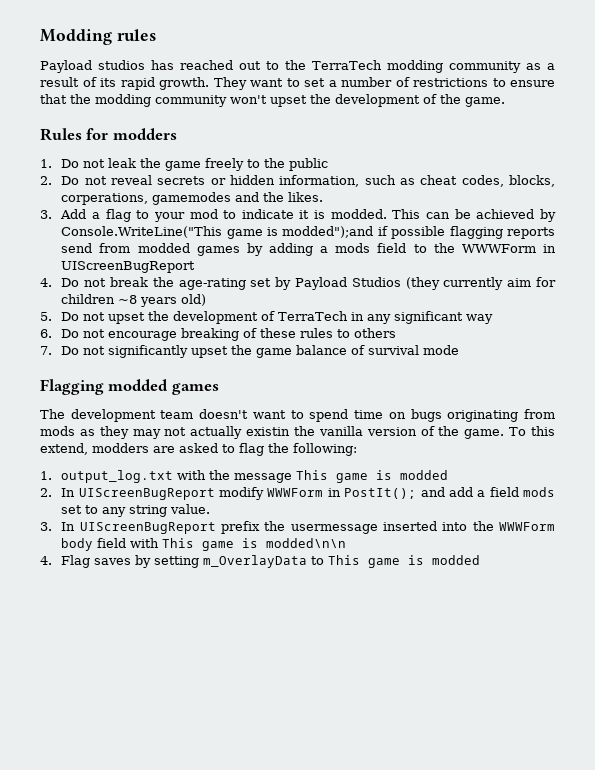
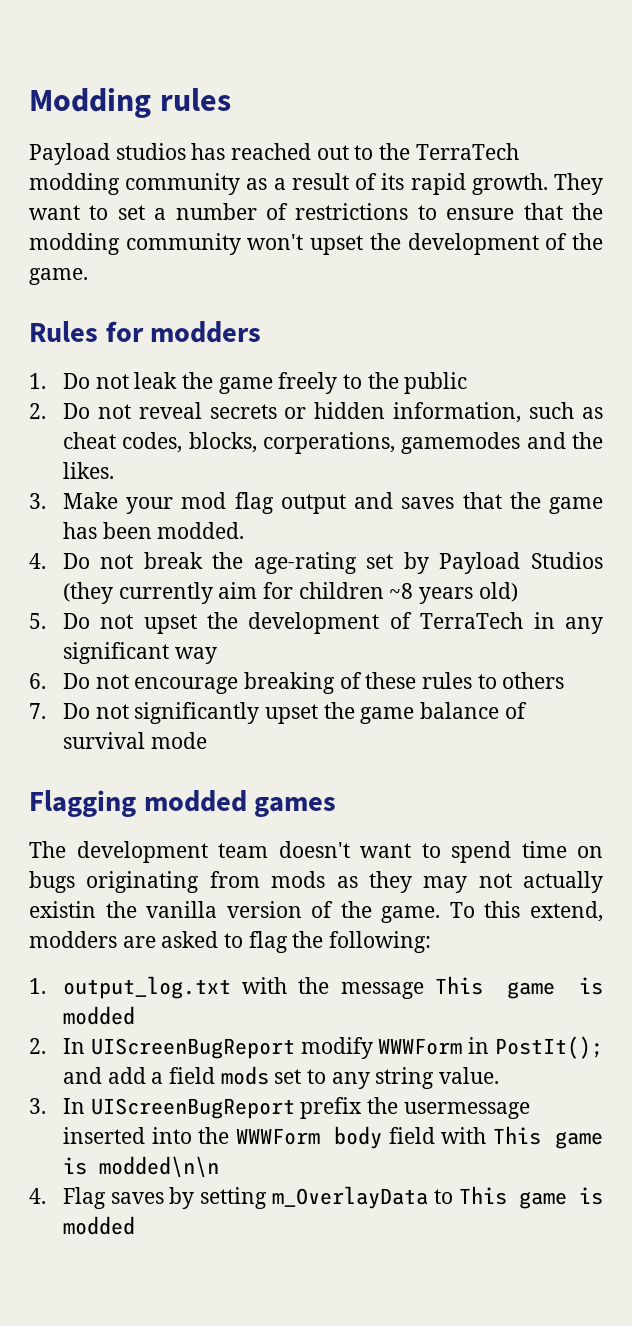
[60,209,557,222] [61,226,555,239] [61,243,557,256] [61,261,196,273] Add a flag to your mod to indicate it is modded. This can be achieved by Console.WriteLine("This game is modded");and if possible flagging reports send from modded games by adding a mods field to the WWWForm in UIScreenBugReport -> [62,492,604,514] [62,522,245,539] Make your mod flag output and saves that the game has been modded.

